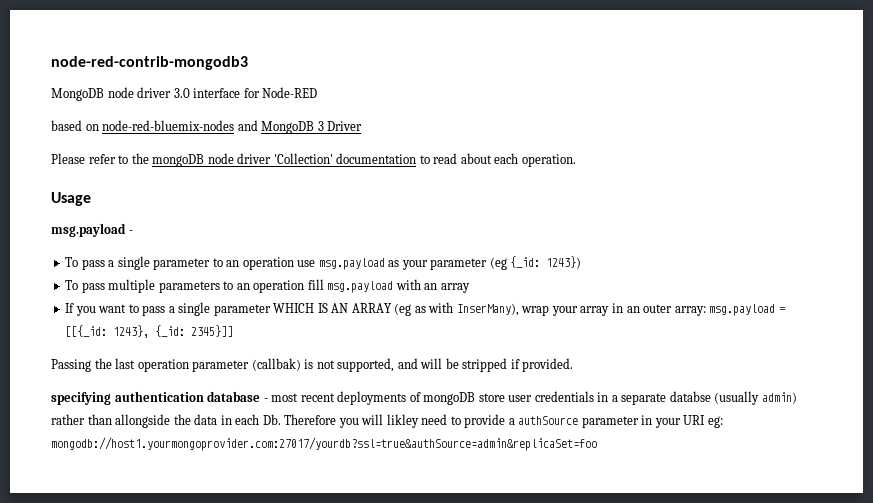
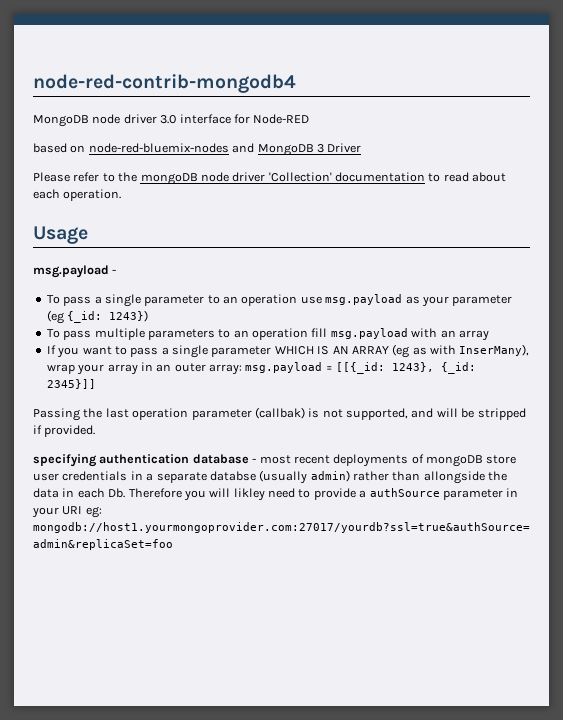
[51,56,248,70] node-red-contrib-mongodb3 -> [33,74,296,93] node-red-contrib-mongodb4

